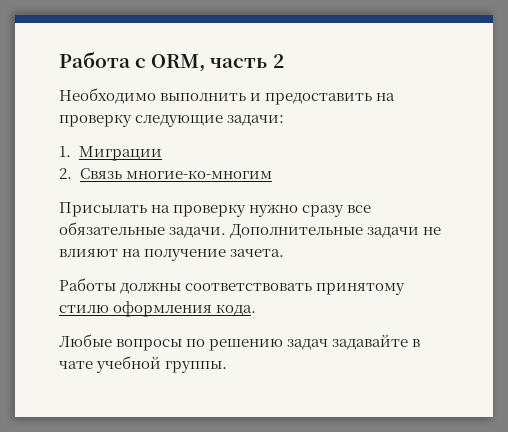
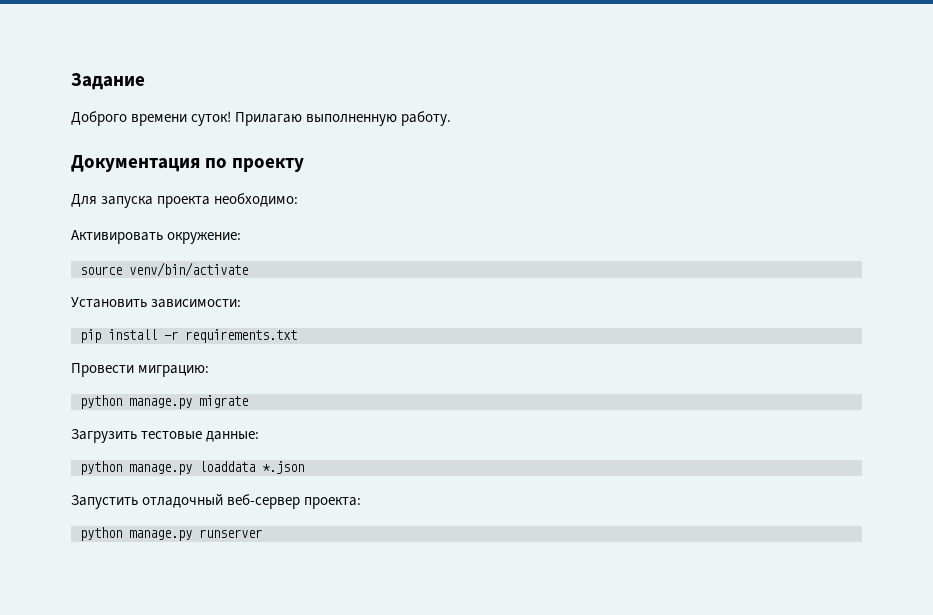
[59,51,284,72] [59,88,396,105] [59,114,285,127] [59,146,162,161] [59,168,272,179] [59,202,372,217] [59,222,442,239] [59,249,285,261] [59,278,406,295] [59,301,257,317] [59,334,421,351] [59,356,228,373] Работа с ORM, часть 2 // Необходимо выполнить и предоставить на проверку следующие задачи: // 1. Миграции // 2. Связь многие-ко-многим // Присылать на проверку нужно сразу все обязательные задачи. Дополнительные задачи не влияют на получение зачета. // Работы должны соответствовать принятому стилю оформления кода. // Любые вопросы по решению задач задавайте в чате учебной группы. -> [71,73,145,90] [71,111,452,126] [71,155,305,172] [71,193,299,208] [71,230,242,244] [80,262,248,277] [71,297,242,308] [80,329,297,343] [71,363,210,377] [80,395,248,409] [71,429,260,443] [80,461,304,475] [71,493,362,509] [80,527,262,541] Задание // Доброго времени суток! Прилагаю выполненную работу. // Документация по проекту // Для запуска проекта необходимо: // Активировать окружение: // source venv/bin/activate // Установить зависимости: // pip install -r requirements.txt // Провести миграцию: // python manage.py migrate // Загрузить тестовые данные: // python manage.py loaddata *.json // Запустить отладочный веб-сервер проекта: // python manage.py runserver

